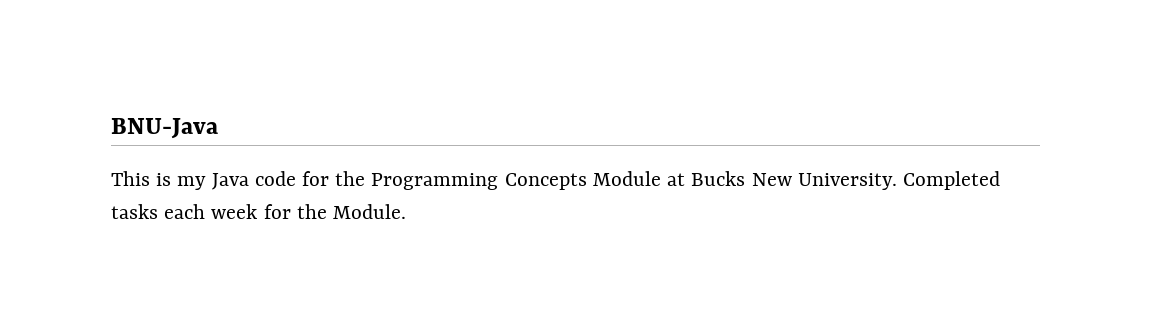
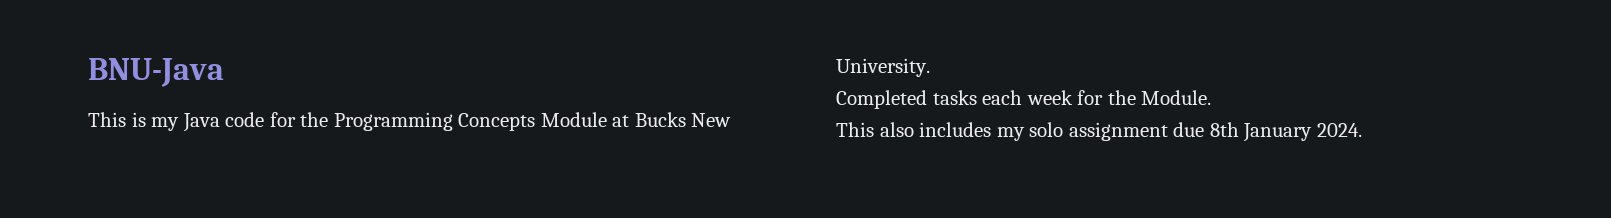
(897, 181) none -> (930, 67) //
(407, 211) none -> [836,122,1362,142] // This also includes my solo assignment due 8th January 2024.

